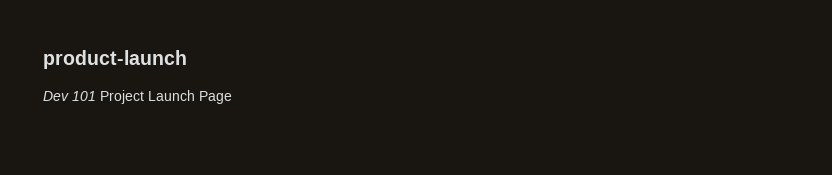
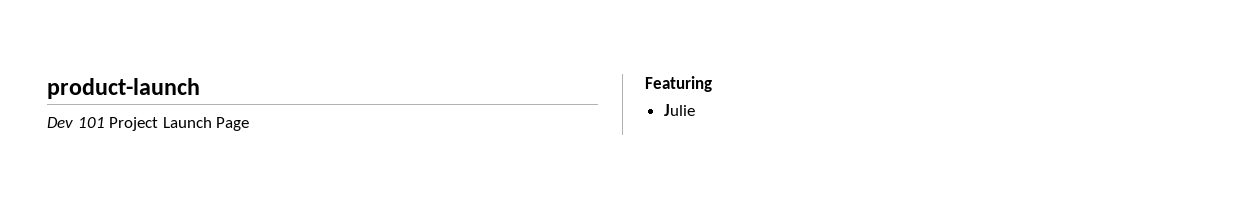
(232, 97) none -> [645,76,712,92] [663,104,695,116] // Featuring // Julie

